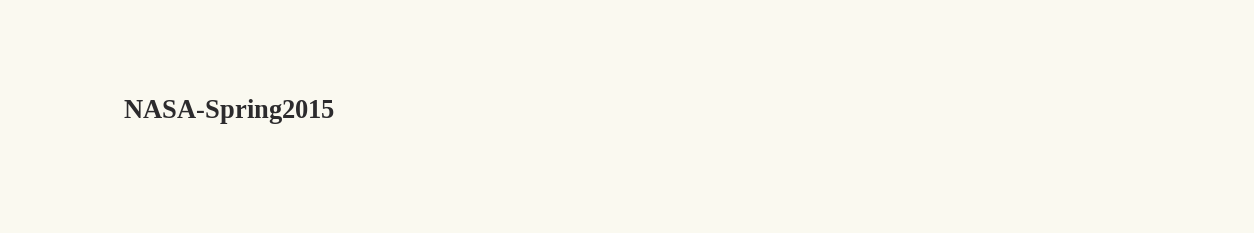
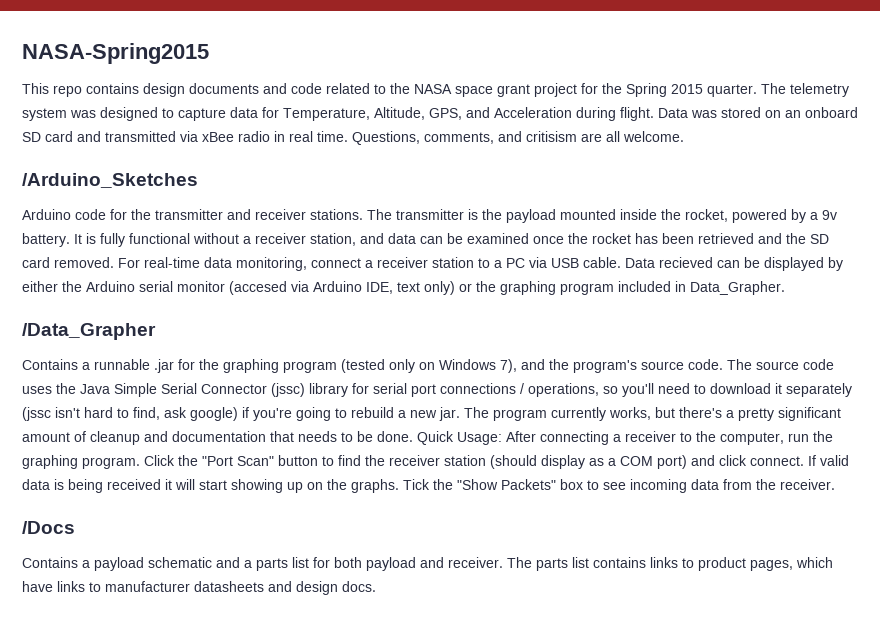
(334, 111) none -> [22,83,849,97] [22,107,858,121] [22,131,684,145] [22,173,198,188] [22,209,837,223] [22,233,829,247] [22,257,843,271] [22,281,785,295] [22,323,156,340] [22,359,834,373] [22,383,852,397] [22,407,841,421] [22,431,833,445] [22,455,849,469] [22,479,835,493] [22,521,75,534] [22,557,833,571] [22,581,376,595] // This repo contains design documents and code related to the NASA space grant project for the Spring 2015 quarter. The telemetry system was designed to capture data for Temperature, Altitude, GPS, and Acceleration during flight. Data was stored on an onboard SD card and transmitted via xBee radio in real time. Questions, comments, and critisism are all welcome. // /Arduino_Sketches // Arduino code for the transmitter and receiver stations. The transmitter is the payload mounted inside the rocket, powered by a 9v battery. It is fully functional without a receiver station, and data can be examined once the rocket has been retrieved and the SD card removed. For real-time data monitoring, connect a receiver station to a PC via USB cable. Data recieved can be displayed by either the Arduino serial monitor (accesed via Arduino IDE, text only) or the graphing program included in Data_Grapher. // /Data_Grapher // Contains a runnable .jar for the graphing program (tested only on Windows 7), and the program's source code. The source code uses the Java Simple Serial Connector (jssc) library for serial port connections / operations, so you'll need to download it separately (jssc isn't hard to find, ask google) if you're going to rebuild a new jar. The program currently works, but there's a pretty significant amount of cleanup and documentation that needs to be done. Quick Usage: After connecting a receiver to the computer, run the graphing program. Click the "Port Scan" button to find the receiver station (should display as a COM port) and click connect. If valid data is being received it will start showing up on the graphs. Tick the "Show Packets" box to see incoming data from the receiver. // /Docs // Contains a payload schematic and a parts list for both payload and receiver. The parts list contains links to product pages, which have links to manufacturer datasheets and design docs.

